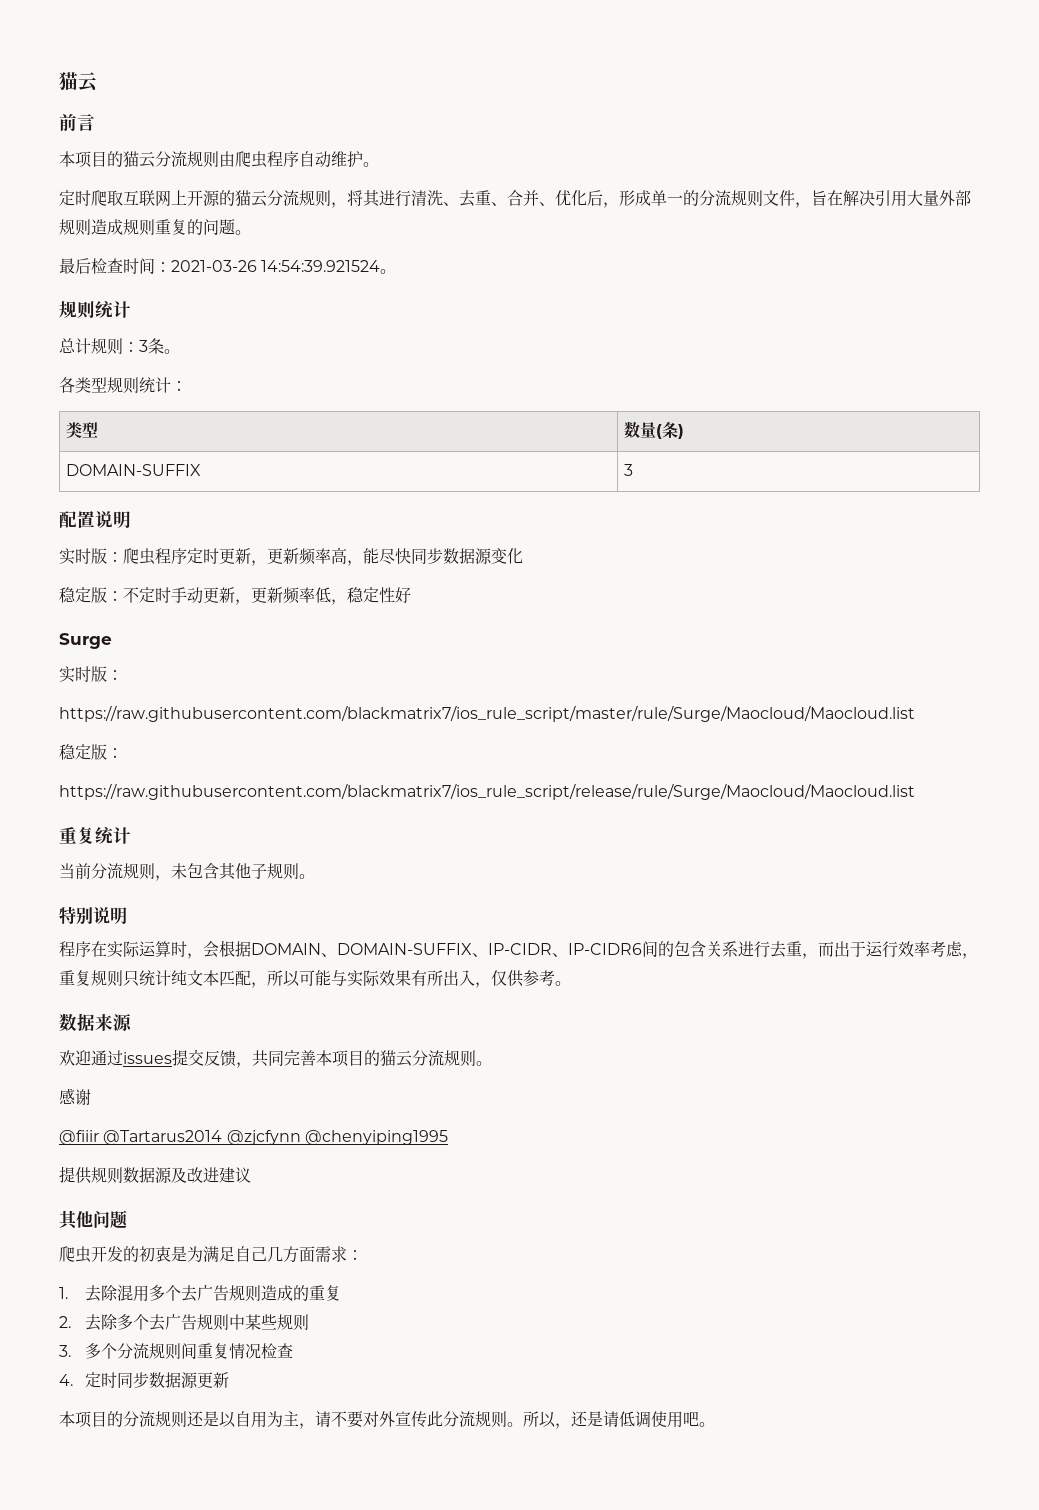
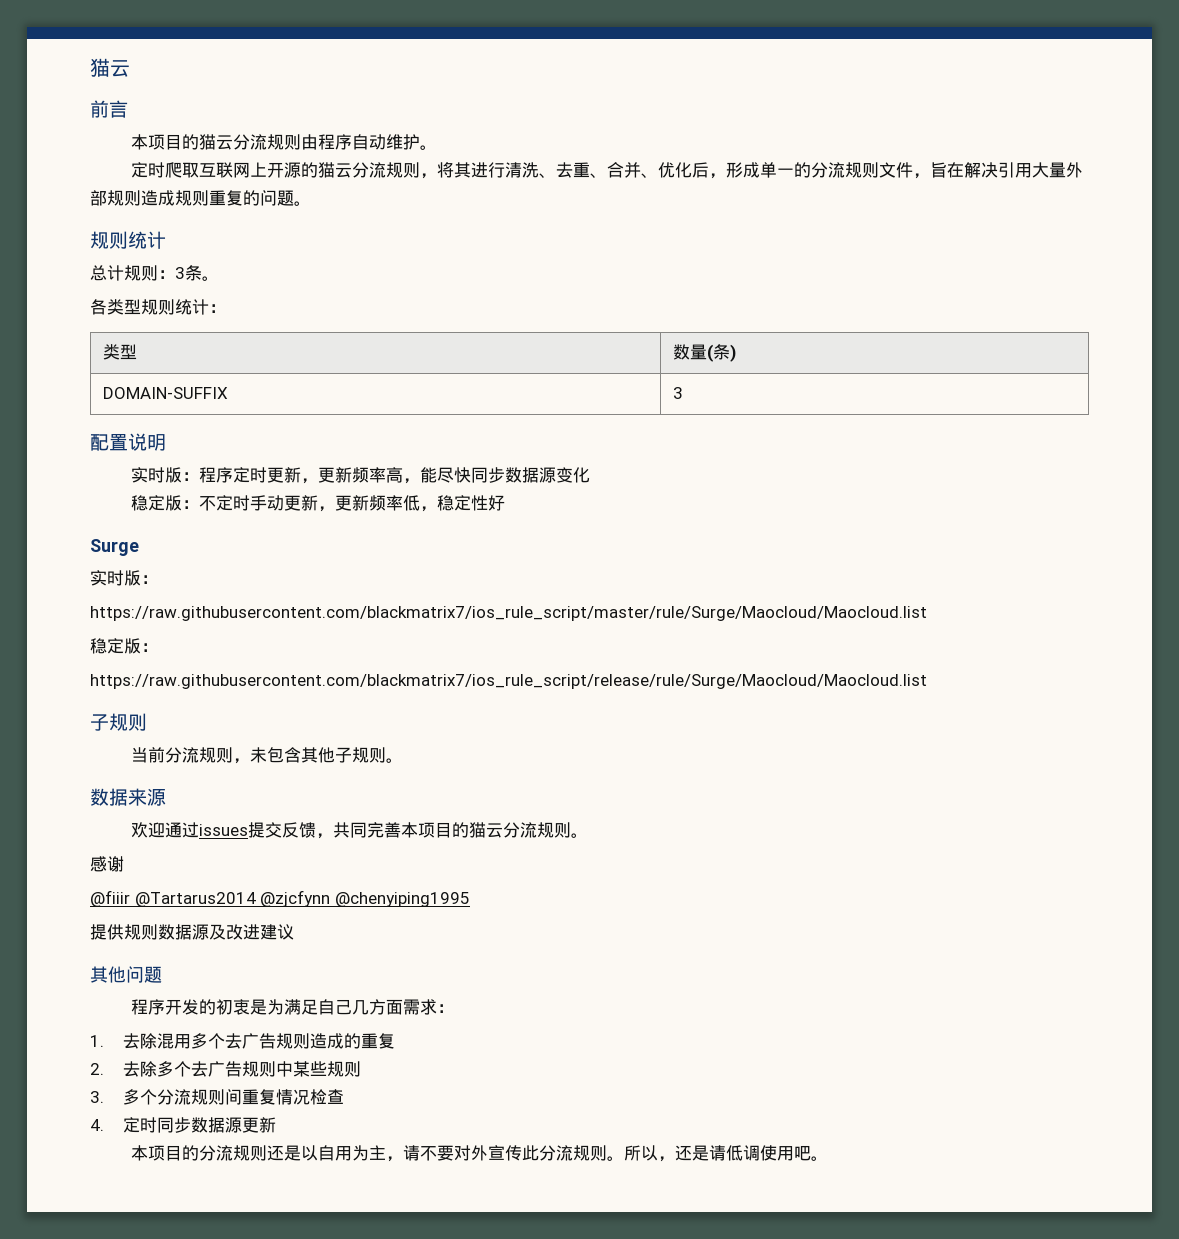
[235,151,267,168] 爬虫 -> (319, 142) none
[59,258,397,274] // 最后检查时间：2021-03-26 14:54:39.921524。 -> (311, 203) none
[123,548,155,565] 爬虫 -> (200, 476) none
[59,826,131,844] 重复统计 -> [90,713,147,731] 子规则
[59,906,127,925] [59,940,978,959] [59,970,571,988] // 特别说明 // 程序在实际运算时，会根据DOMAIN、DOMAIN-SUFFIX、IP-CIDR、IP-CIDR6间的包含关系进行去重，而出于运行效率考虑，重复规则只统计纯文本匹配，所以可能与实际效果有所出入，仅供参考。 -> (404, 760) none
[59,1246,91,1263] 爬虫 -> [131,999,166,1015] 程序

